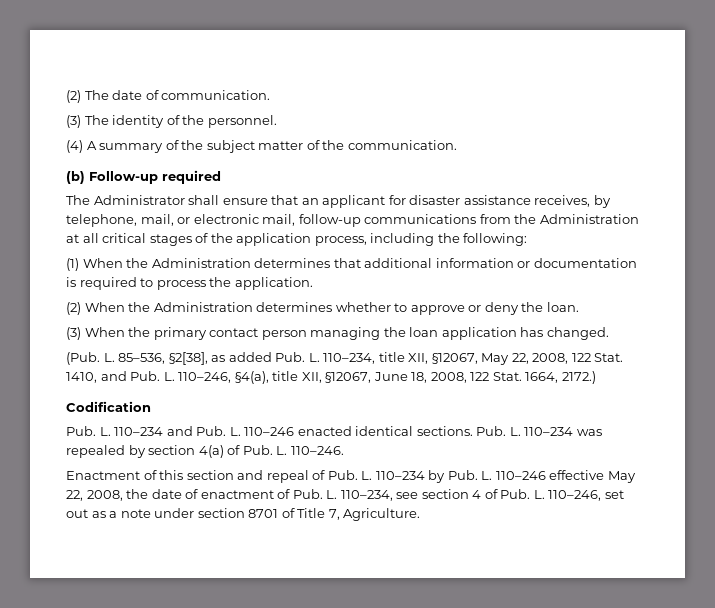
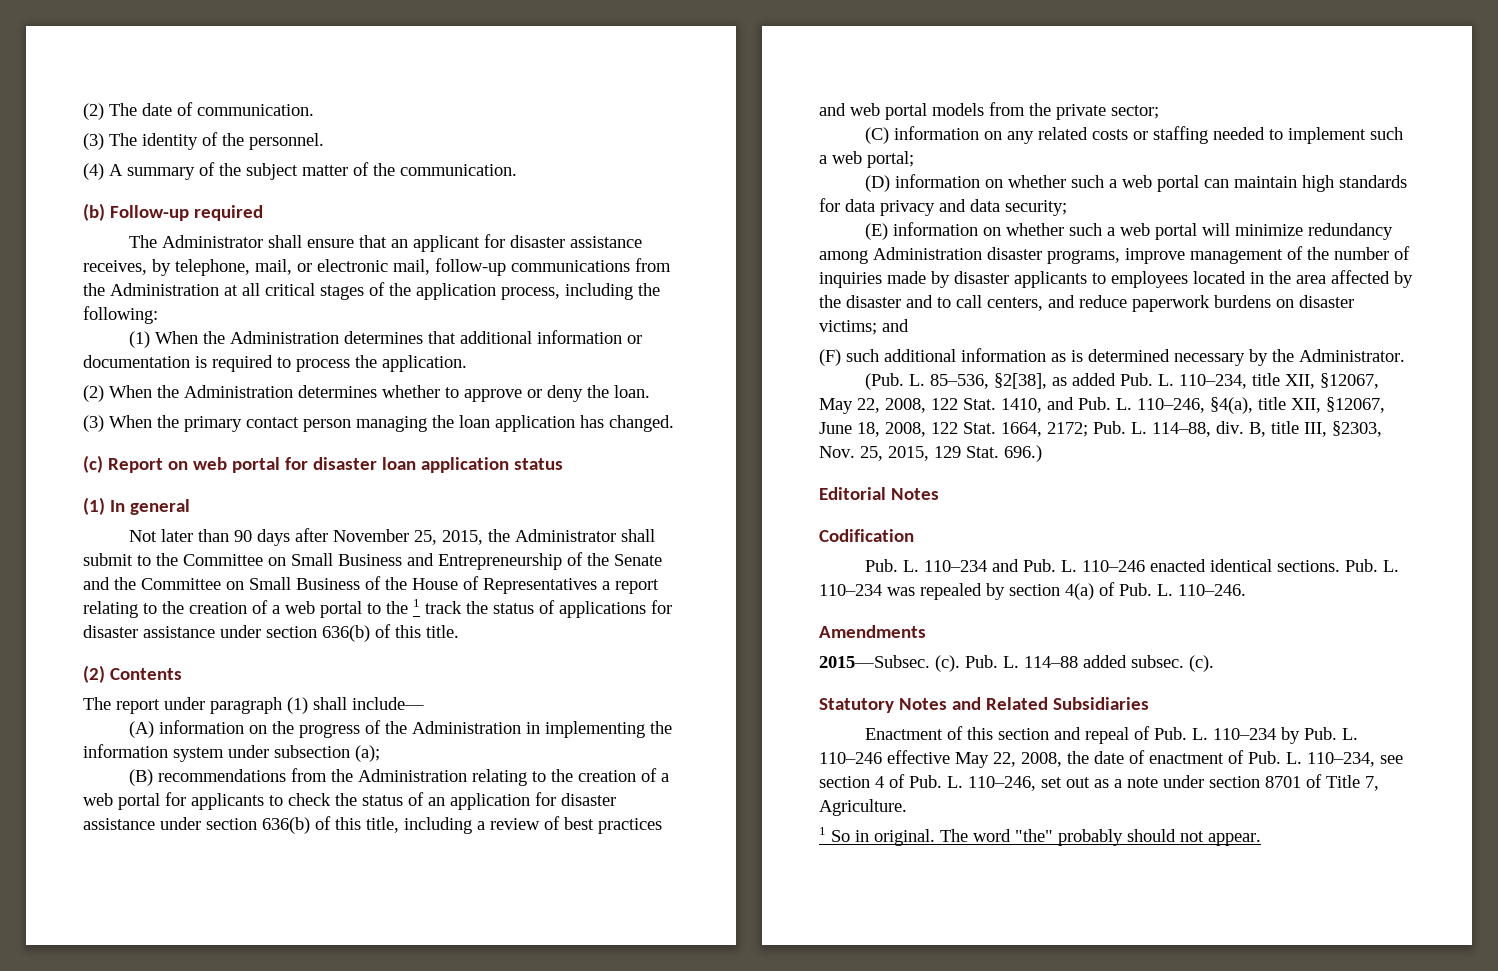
(609, 333) none -> [83,455,563,473] [83,497,190,515] [129,528,656,546] [83,552,662,570] [83,576,659,594] [83,599,672,618] [83,624,459,642] [83,665,182,683] [83,697,424,714] [129,720,673,738] [83,744,380,762] [129,768,670,786] [83,792,616,810] [83,816,662,834] [819,102,1159,120] [865,126,1404,144] [819,151,914,168] [865,174,1408,192] [819,198,1067,216] [865,222,1394,240] [819,246,1410,264] [819,270,1413,288] [819,295,1354,312] [819,319,909,335] [819,348,1405,366] // (c) Report on web portal for disaster loan application status // (1) In general // Not later than 90 days after November 25, 2015, the Administrator shall submit to the Committee on Small Business and Entrepreneurship of the Senate and the Committee on Small Business of the House of Representatives a report relating to the creation of a web portal to the 1 track the status of applications for disaster assistance under section 636(b) of this title. // (2) Contents // The report under paragraph (1) shall include— // (A) information on the progress of the Administration in implementing the information system under subsection (a); // (B) recommendations from the Administration relating to the creation of a web portal for applicants to check the status of an application for disaster assistance under section 636(b) of this title, including a review of best practices and web portal models from the private sector; // (C) information on any related costs or staffing needed to implement such a web portal; // (D) information on whether such a web portal can maintain high standards for data privacy and data security; // (E) information on whether such a web portal will minimize redundancy among Administration disaster programs, improve management of the number of inquiries made by disaster applicants to employees located in the area affected by the disaster and to call centers, and reduce paperwork burdens on disaster victims; and // (F) such additional information as is determined necessary by the Administrator.
[561,371,596,384] 2172.) -> [1047,421,1382,437] [819,445,1042,462] [819,487,939,500] 2172; Pub. L. 114–88, div. B, title III, §2303, Nov. 25, 2015, 129 Stat. 696.) // Editorial Notes
(344, 450) none -> [819,625,926,638] [819,655,1214,672] [819,697,1149,713] // Amendments // 2015—Subsec. (c). Pub. L. 114–88 added subsec. (c). // Statutory Notes and Related Subsidiaries
(421, 514) none -> [819,827,1261,846] // 1 So in original. The word "the" probably should not appear.

